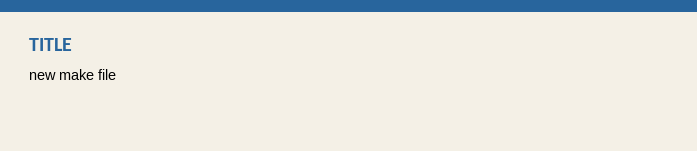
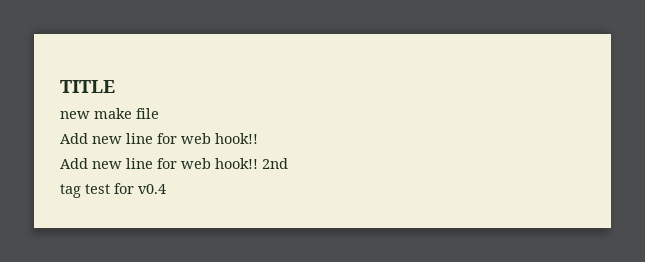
(116, 74) none -> [60,133,258,144] [60,158,288,169] [60,183,166,198] // Add new line for web hook!! // Add new line for web hook!! 2nd // tag test for v0.4

